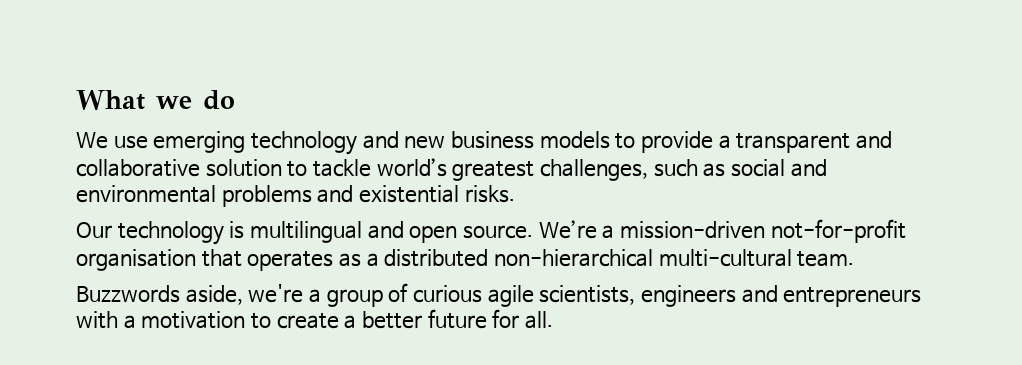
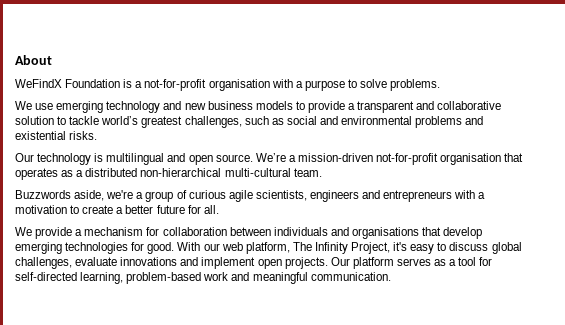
[76,90,235,110] What we do -> [15,55,52,65] [15,79,441,91] About // WeFindX Foundation is a not-for-profit organisation with a purpose to solve problems.
(553, 320) none -> [15,227,483,239] [15,242,522,254] [15,257,493,269] [15,272,391,284] // We provide a mechanism for collaboration between individuals and organisations that develop emerging technologies for good. With our web platform, The Infinity Project, it's easy to discuss global challenges, evaluate innovations and implement open projects. Our platform serves as a tool for self-directed learning, problem-based work and meaningful communication.

